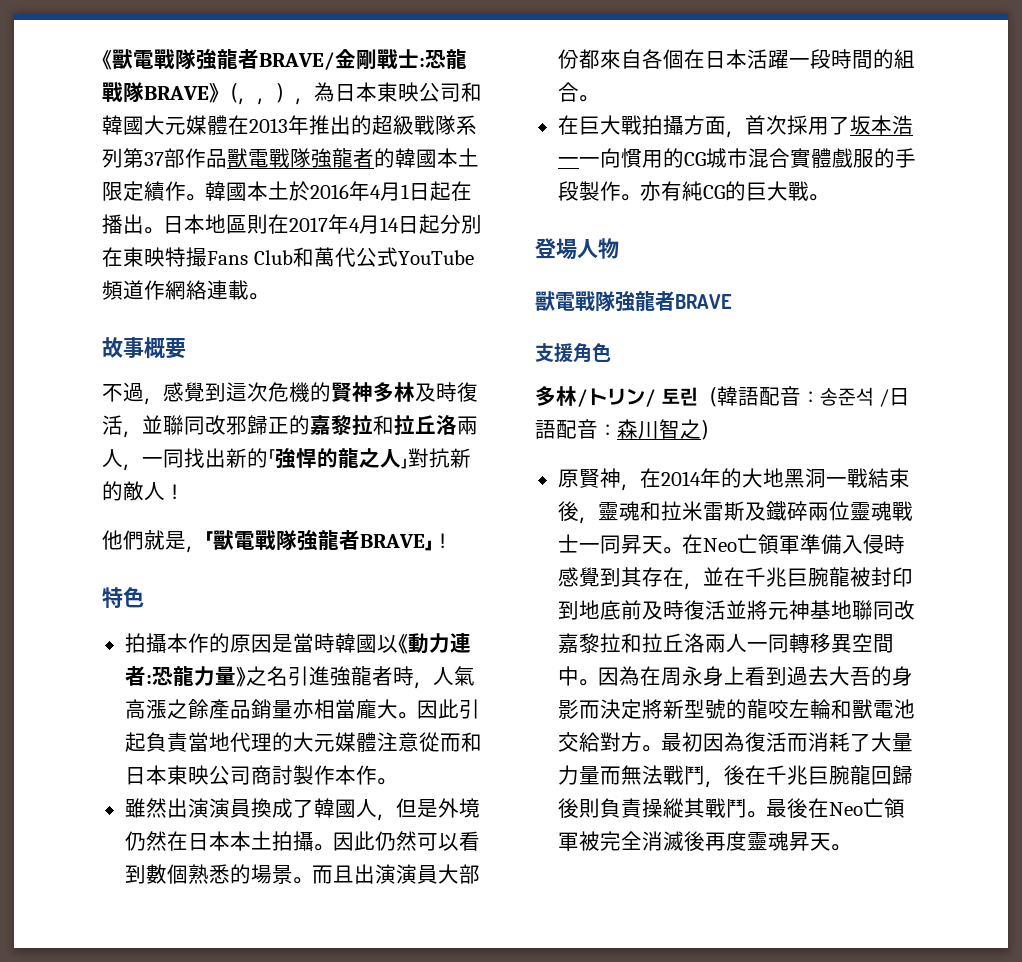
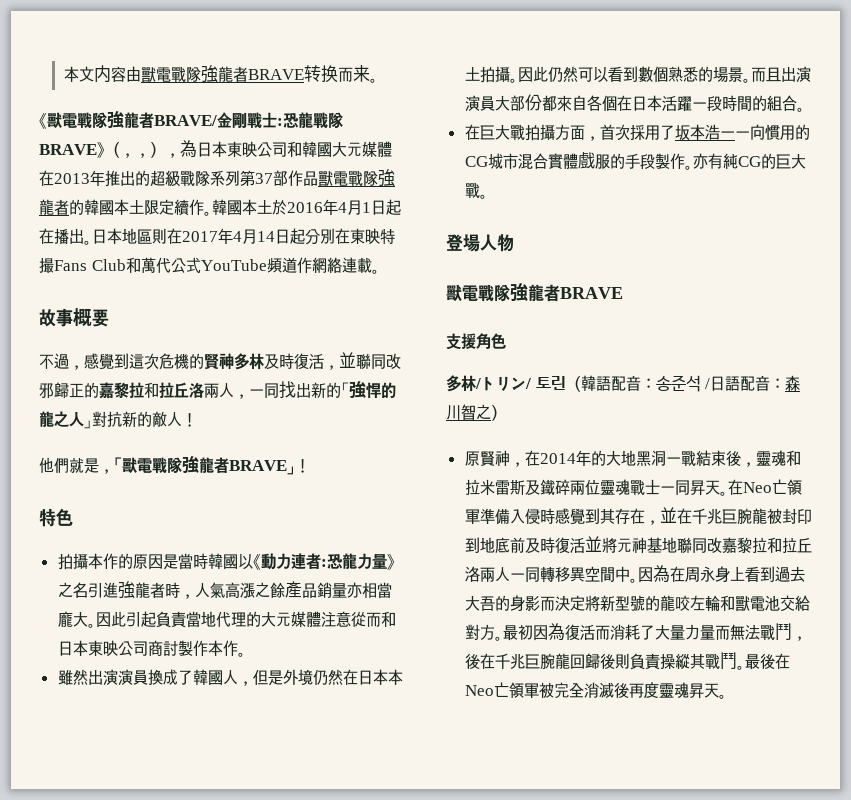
(102, 60) none -> [64,65,379,83] 本文内容由獸電戰隊強龍者BRAVE转换而来。 //

